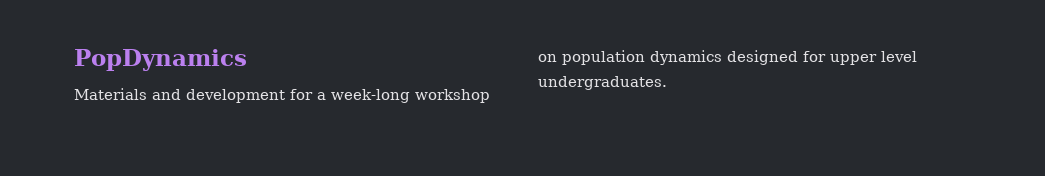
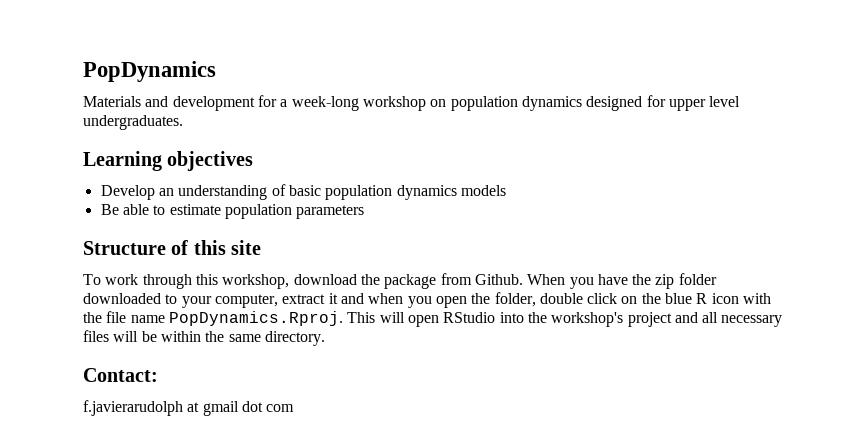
(667, 83) none -> [83,151,254,171] [100,184,506,200] [100,204,365,219] [83,240,262,255] [83,273,717,289] [83,292,772,308] [83,311,783,327] [83,330,325,346] [83,368,158,382] [83,400,295,416] // Learning objectives // Develop an understanding of basic population dynamics models // Be able to estimate population parameters // Structure of this site // To work through this workshop, download the package from Github. When you have the zip folder downloaded to your computer, extract it and when you open the folder, double click on the blue R icon with the file name PopDynamics.Rproj. This will open RStudio into the workshop's project and all necessary files will be within the same directory. // Contact: // f.javierarudolph at gmail dot com

